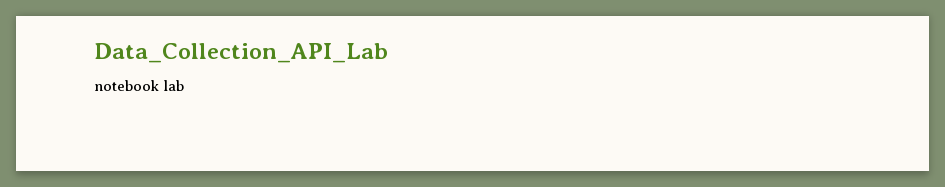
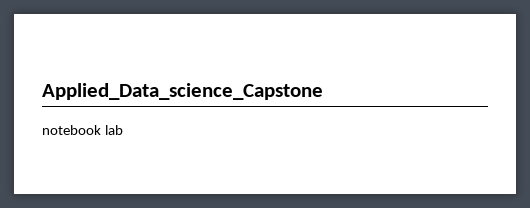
[94,43,388,63] Data_Collection_API_Lab -> [42,83,323,100] Applied_Data_science_Capstone

